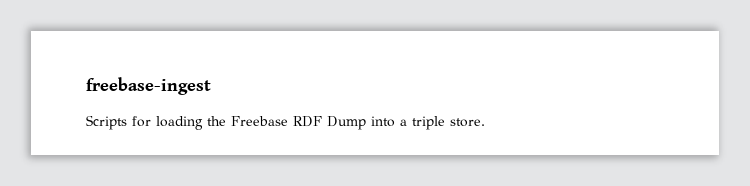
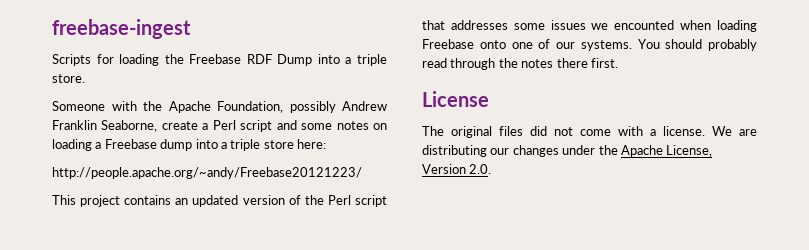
(485, 122) none -> [52,101,387,113] [52,120,388,132] [52,139,326,151] [52,167,362,179] [52,195,387,207] [422,20,757,32] [422,39,757,51] [422,58,618,70] [422,91,489,107] [422,126,757,138] [422,145,713,157] [422,164,492,174] // Someone with the Apache Foundation, possibly Andrew Franklin Seaborne, create a Perl script and some notes on loading a Freebase dump into a triple store here: // http://people.apache.org/~andy/Freebase20121223/ // This project contains an updated version of the Perl script that addresses some issues we encounted when loading Freebase onto one of our systems. You should probably read through the notes there first. // License // The original files did not come with a license. We are distributing our changes under the Apache License, Version 2.0.

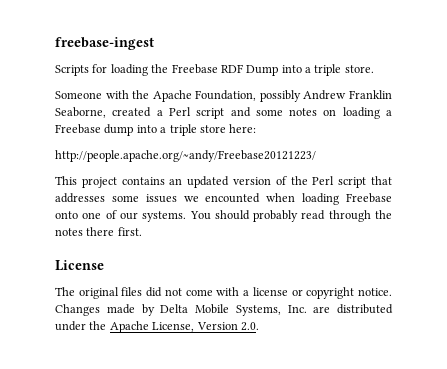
[161,121,198,130] create -> [112,107,152,117] created
[663,126,757,136] [422,145,559,157] license. We are distributing our changes -> [252,287,392,299] [55,304,393,316] license or copyright notice. Changes made by Delta Mobile Systems, Inc. are distributed

